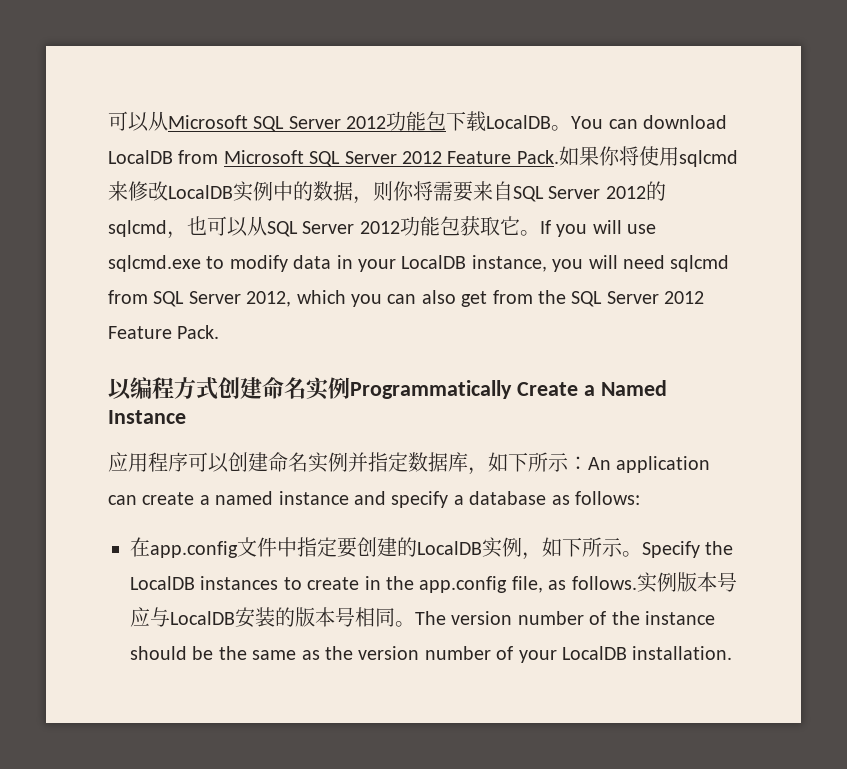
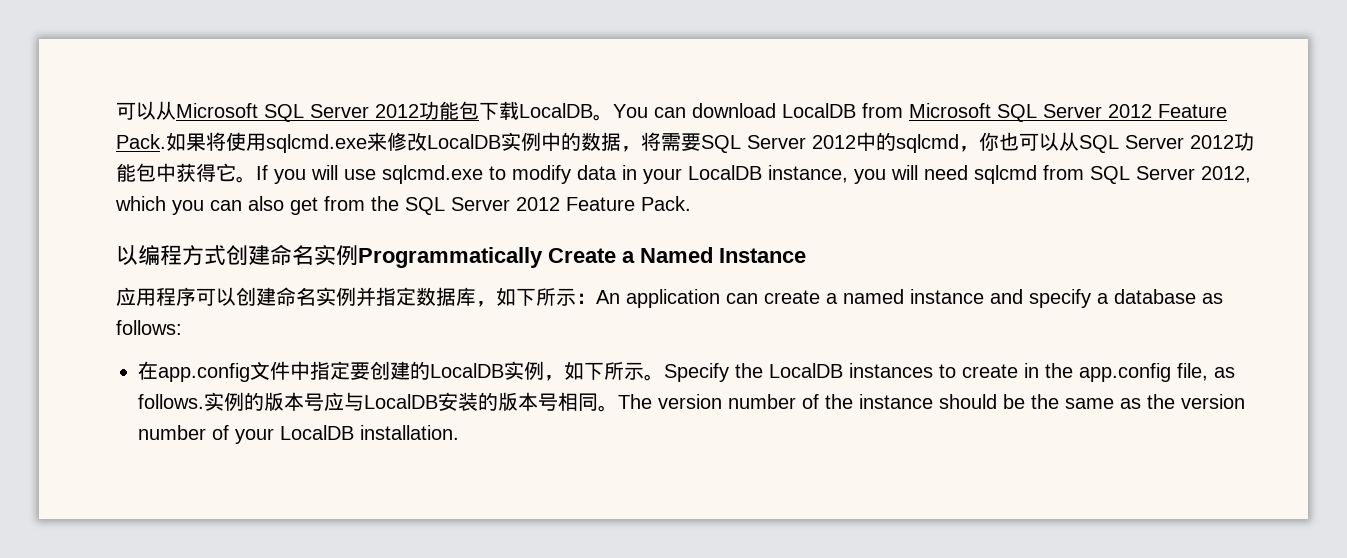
[598,146,738,167] 你将使用sqlcmd -> [206,132,367,153] 将使用sqlcmd.exe
[373,181,646,202] 则你将需要来自SQL Server 2012 -> [641,132,876,153] 将需要SQL Server 2012中
(187, 235) none -> [979,132,999,151] 你
[459,216,500,236] 获取 -> [156,163,216,182] 中获得
(677, 582) none -> [244,392,264,411] 的

